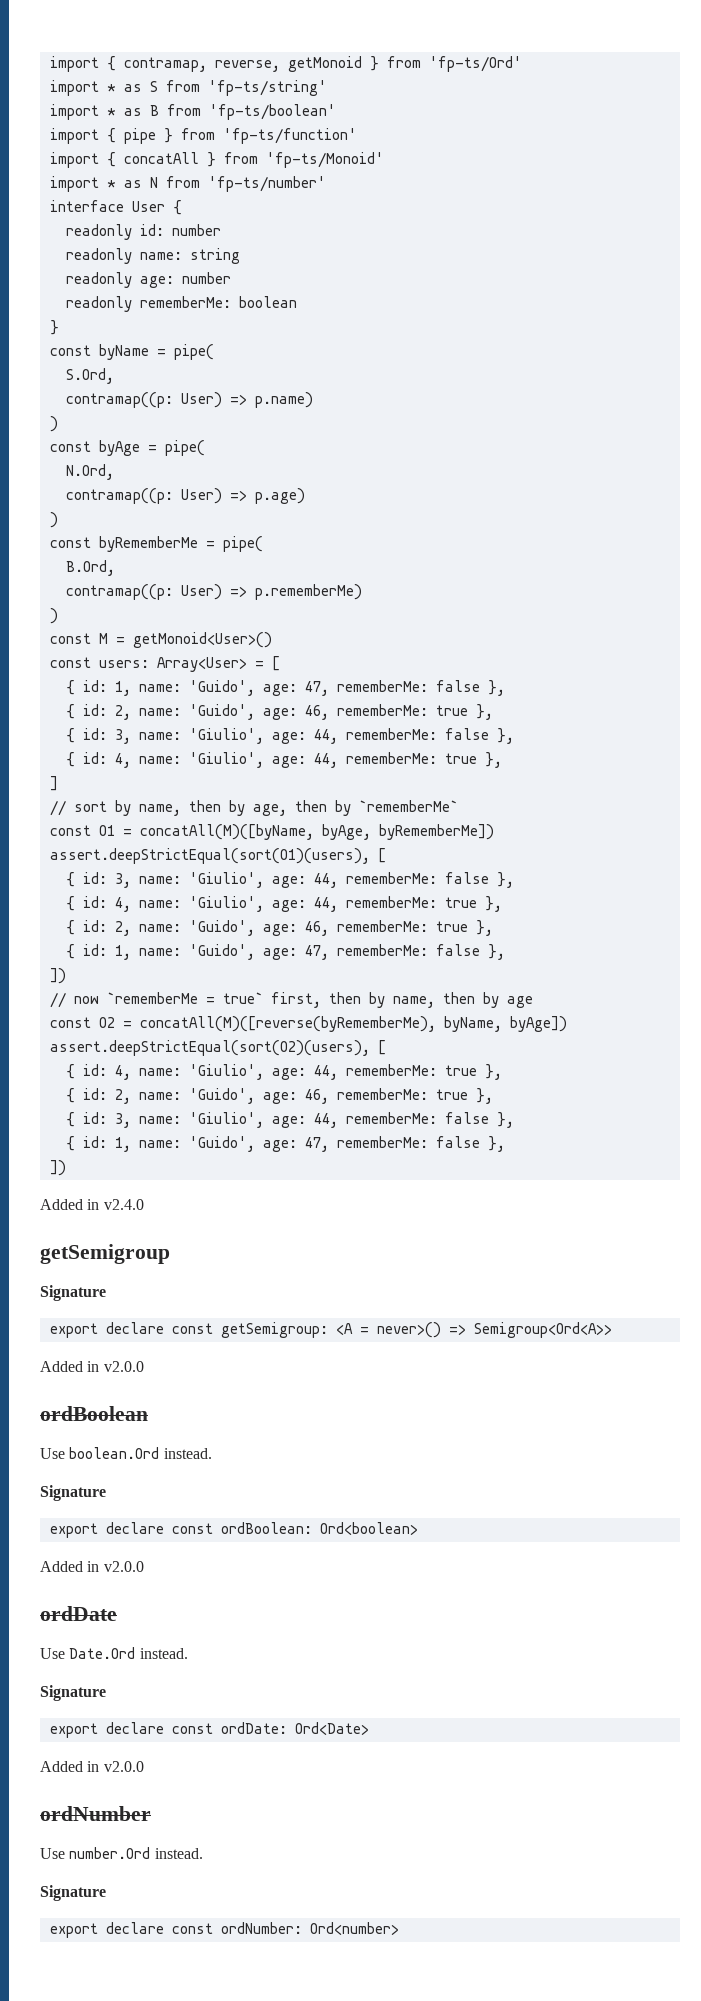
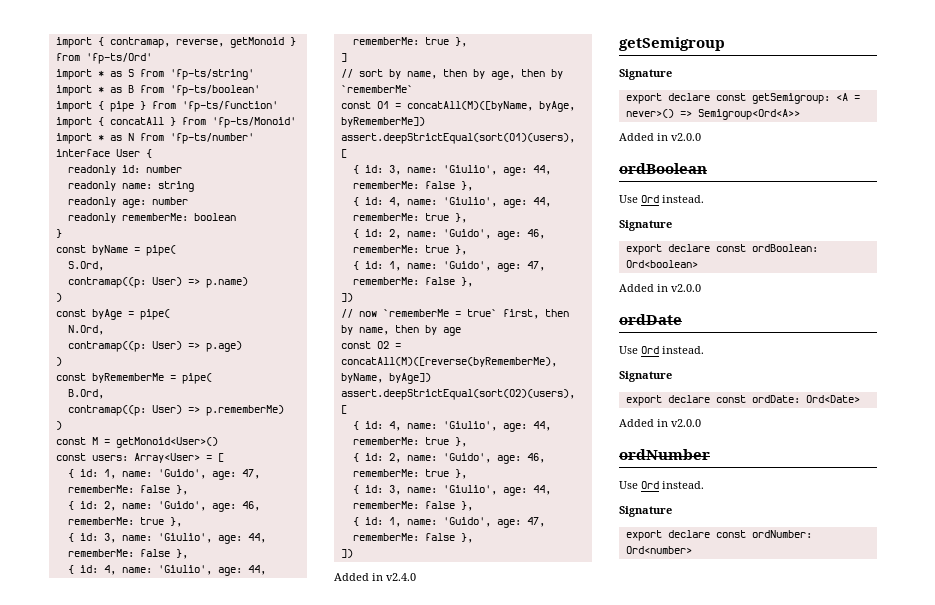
[69,1447,160,1459] boolean.Ord -> [641,195,659,203] Ord
[69,1647,136,1659] Date.Ord -> [641,346,659,354] Ord
[69,1847,151,1859] number.Ord -> [641,481,659,489] Ord

